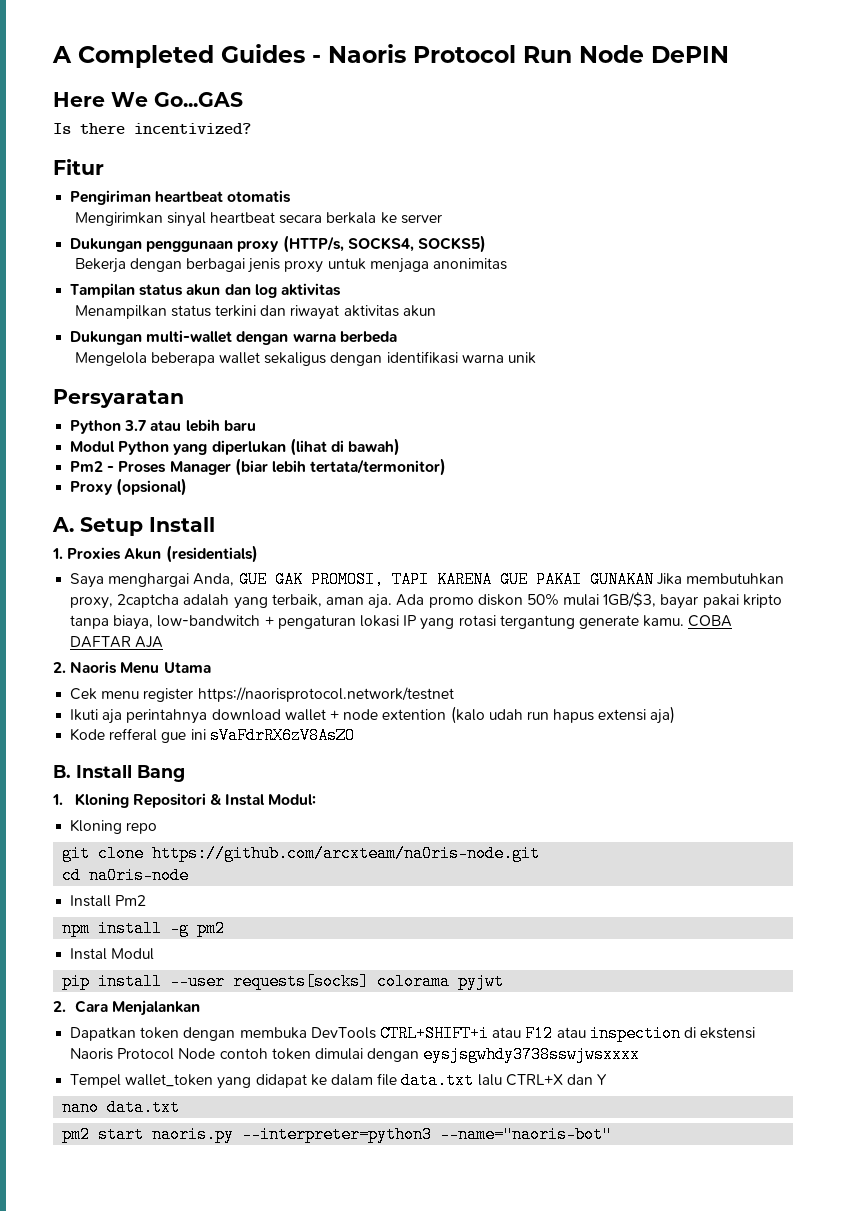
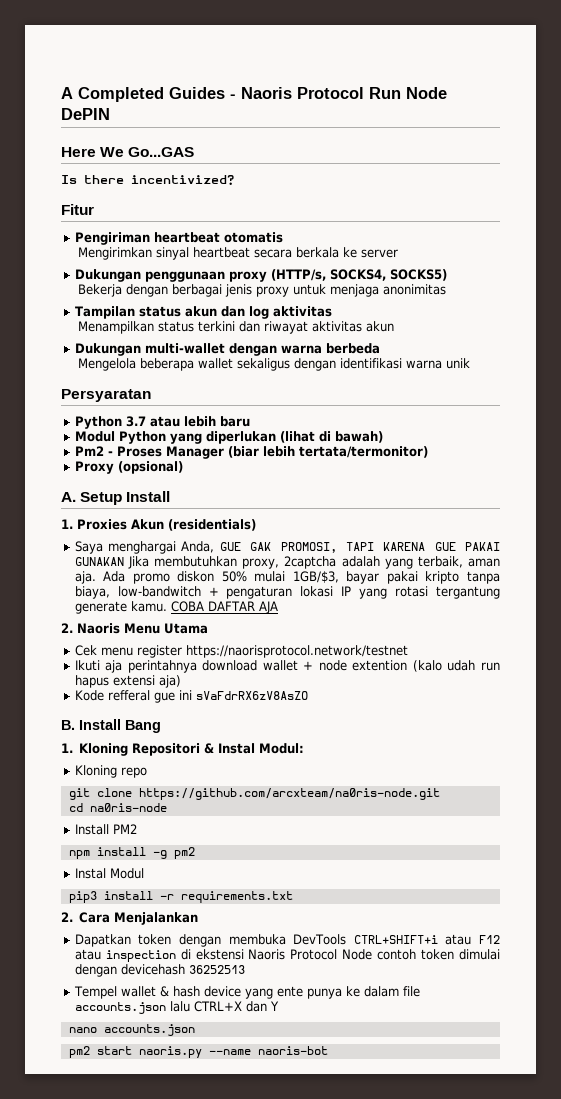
[115,895,147,906] Pm2 -> [112,824,137,834] PM2
[62,973,505,990] pip install --user requests[socks] colorama pyjwt -> [68,891,293,903] pip3 install -r requirements.txt
[423,1046,641,1063] eysjsgwhdy3738sswjwsxxxx -> [120,964,245,975] devicehash 36252513
[125,1074,307,1089] wallet_token yang didapat -> [120,986,342,999] wallet & hash device yang ente punya
[401,1072,475,1089] data.txt -> [74,1002,166,1014] accounts.json
[107,1099,181,1116] data.txt -> [103,1024,195,1036] accounts.json
[242,1126,613,1143] --interpreter=python3 --name="naoris-bot" -> [208,1046,328,1055] --name naoris-bot

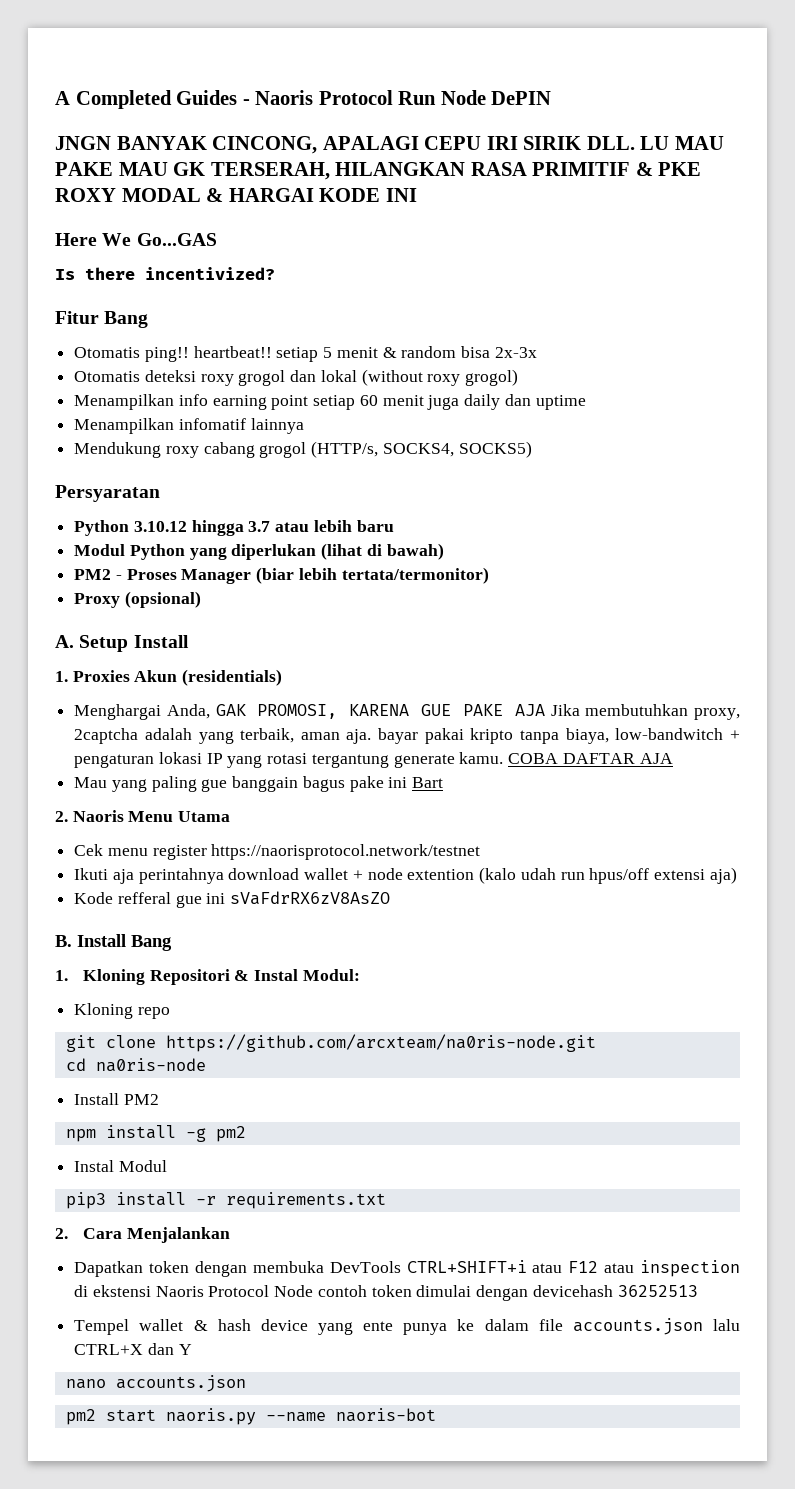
(110, 114) none -> [55,136,724,154] [55,162,702,180] [55,188,417,202] // JNGN BANYAK CINCONG, APALAGI CEPU IRI SIRIK DLL. LU MAU PAKE MAU GK TERSERAH, HILANGKAN RASA PRIMITIF & PKE ROXY MODAL & HARGAI KODE INI
[74,232,283,245] [77,247,398,260] [74,269,447,282] [77,284,446,297] [74,306,332,319] [77,321,394,334] [74,343,380,356] [77,358,470,371] // Pengiriman heartbeat otomatis // Mengirimkan sinyal heartbeat secara berkala ke server // Dukungan penggunaan proxy (HTTP/s, SOCKS4, SOCKS5) // Bekerja dengan berbagai jenis proxy untuk menjaga anonimitas // Tampilan status akun dan log aktivitas // Menampilkan status terkini dan riwayat aktivitas akun // Dukungan multi-wallet dengan warna berbeda // Mengelola beberapa wallet sekaligus dengan identifikasi warna unik -> [104,311,149,328] [74,346,537,362] [74,369,519,386] [74,394,586,410] [74,418,304,434] [74,441,532,458] Bang // Otomatis ping!! heartbeat!! setiap 5 menit & random bisa 2x-3x // Otomatis deteksi roxy grogol dan lokal (without roxy grogol) // Menampilkan info earning point setiap 60 menit juga daily dan uptime // Menampilkan infomatif lainnya // Mendukung roxy cabang grogol (HTTP/s, SOCKS4, SOCKS5)
(122, 422) none -> [133,520,244,536] 3.10.12 hingga
[74,446,104,456] Pm2 -> [74,569,112,580] PM2
[74,541,241,554] Saya menghargai Anda, GUE -> [74,704,210,720] Menghargai Anda,
[345,542,374,551] TAPI -> (338, 711) none
[465,542,501,551] [74,557,124,566] PAKAI GUNAKAN -> [463,704,546,716] PAKE AJA
[103,571,339,584] Ada promo diskon 50% mulai 1GB/$3, -> (372, 736) none
(278, 607) none -> [74,776,444,792] // Mau yang paling gue banggain bagus pake ini Bart
[74,675,109,688] hapus -> [589,868,650,884] hpus/off

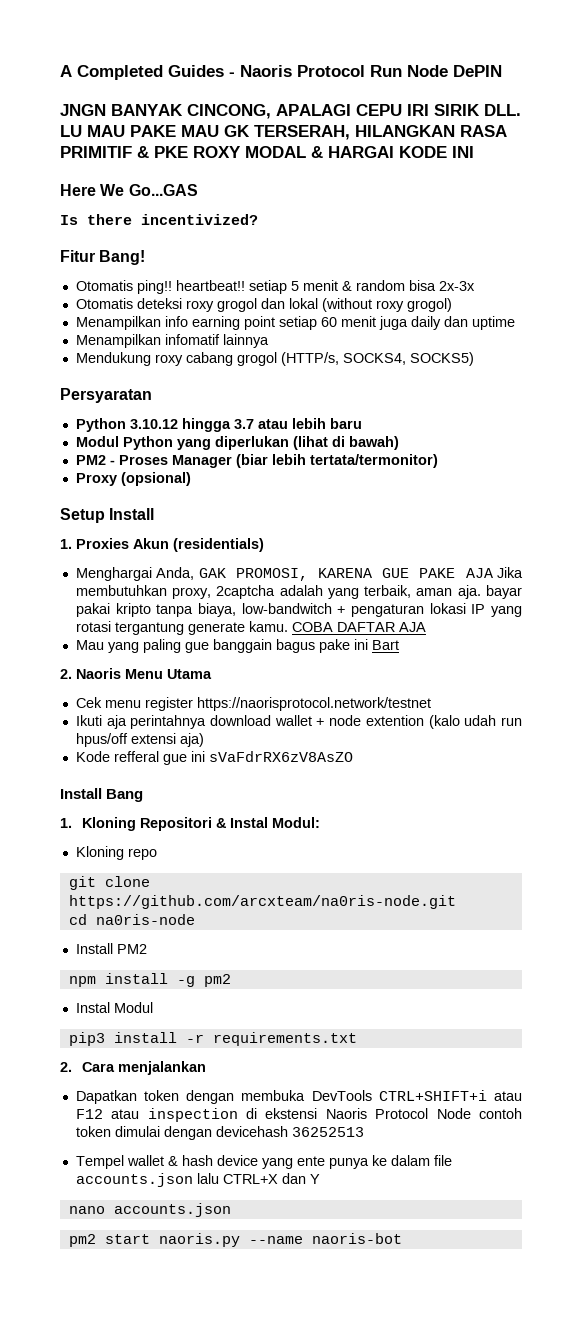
[104,311,149,328] Bang -> [99,250,146,265] Bang!
[55,635,74,648] A. -> (191, 479) none
[55,935,72,947] B. -> (353, 756) none
[126,1227,230,1243] Menjalankan -> [118,1061,207,1075] menjalankan

